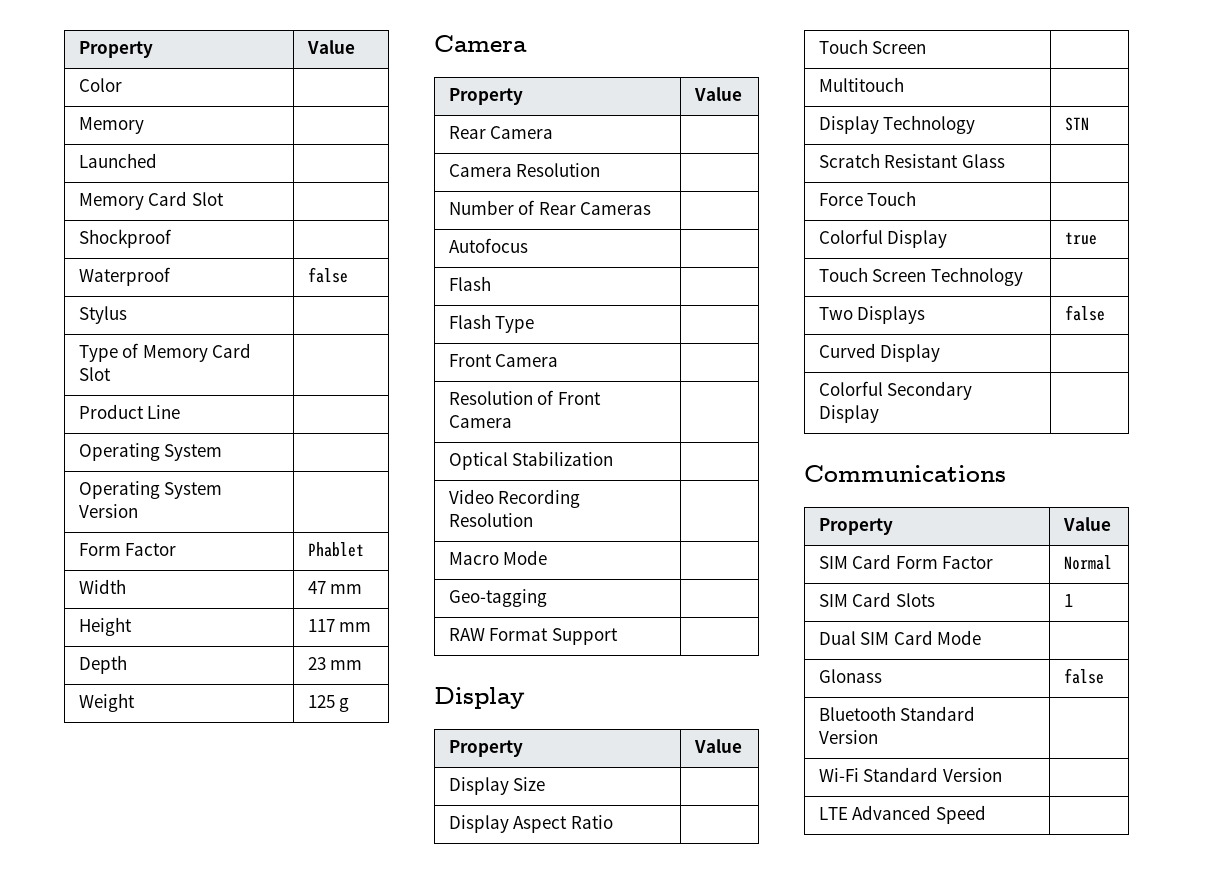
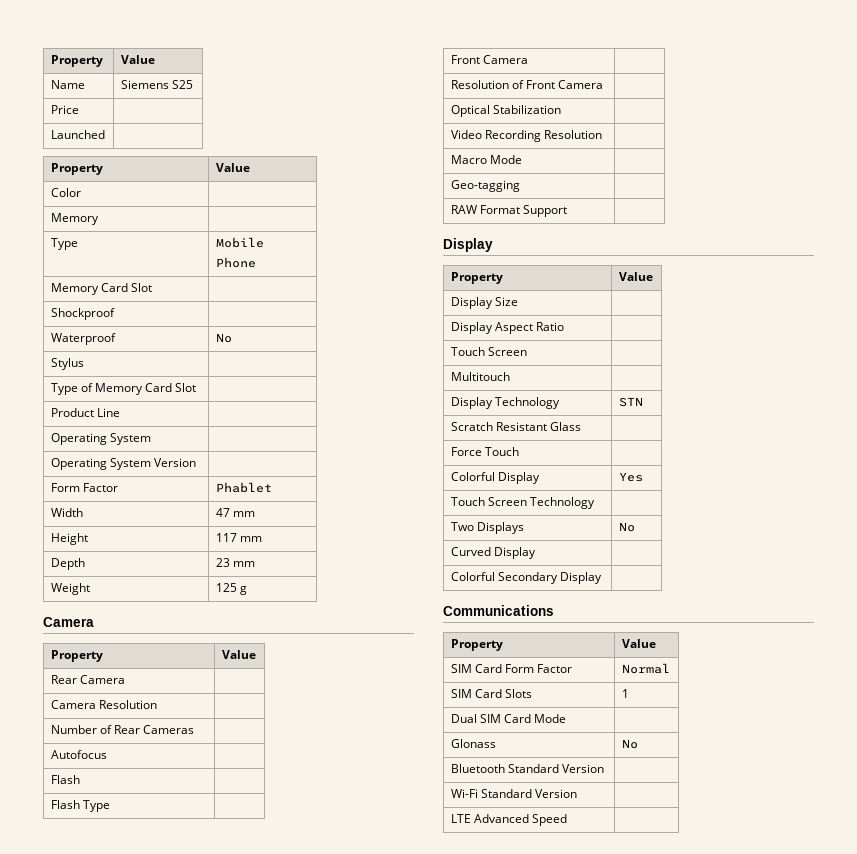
[78,41,153,58] [306,40,355,54] Property | Value -> [50,55,103,67] [120,55,155,64] [50,80,85,89] [120,80,193,89] [50,105,79,114] [50,130,105,139] [50,163,103,175] [215,163,250,172] Property | Value // Name | Siemens S25 // Price | // Launched | // Property | Value
[78,153,157,168] Launched | -> [50,238,78,250] [215,237,264,248] [215,257,256,268] Type | Mobile Phone
[307,267,348,283] false -> [215,333,232,343] No
[1064,232,1097,245] true -> [618,472,643,482] Yes
[1064,305,1105,321] false -> [618,522,635,532] No
[1063,668,1104,684] false -> [621,739,638,749] No

